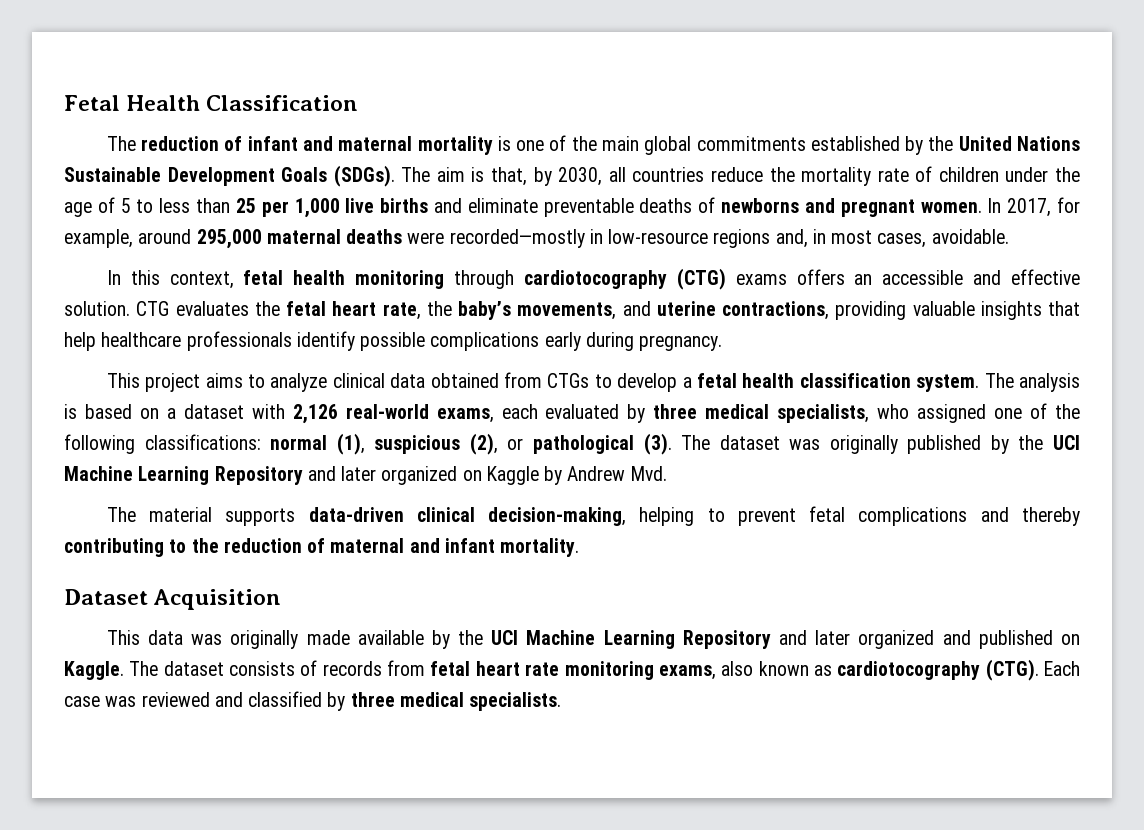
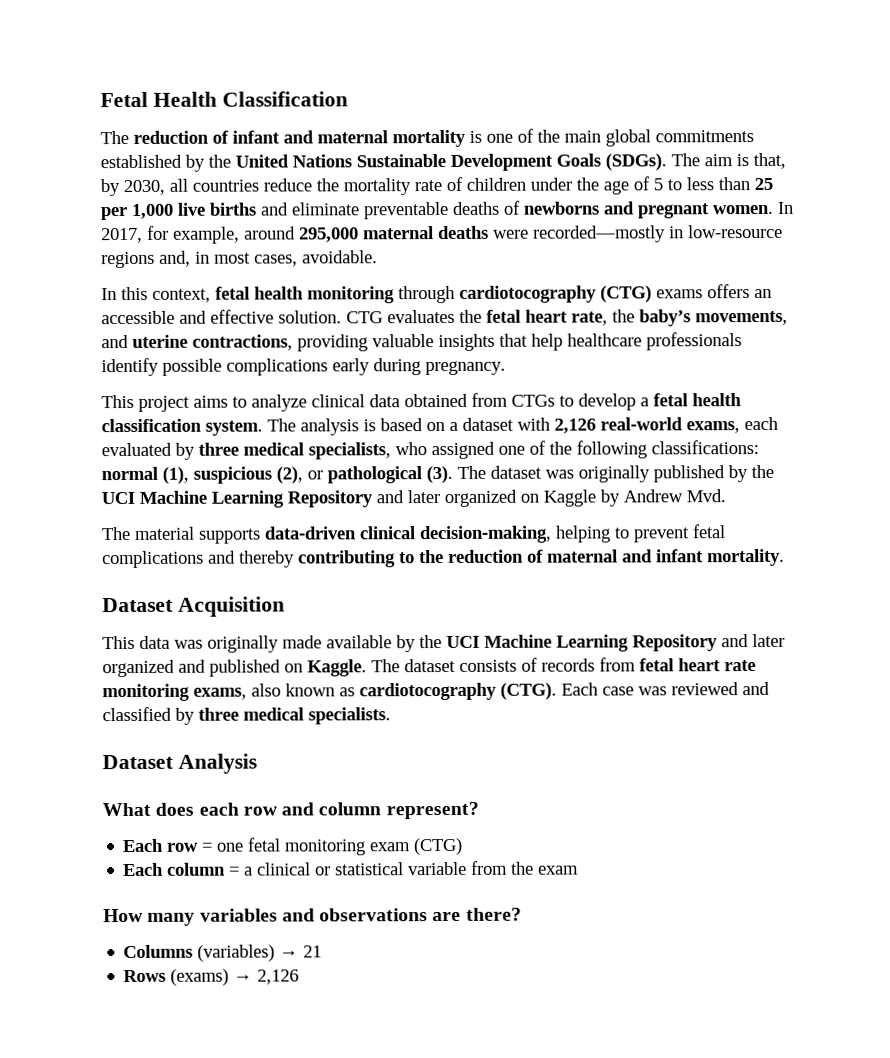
(562, 701) none -> [102,753,257,774] [102,801,479,820] [122,837,464,856] [123,860,580,877] [103,907,522,926] [123,944,323,962] [123,968,300,986] // Dataset Analysis // What does each row and column represent? // Each row = one fetal monitoring exam (CTG) // Each column = a clinical or statistical variable from the exam // How many variables and observations are there? // Columns (variables) → 21 // Rows (exams) → 2,126

